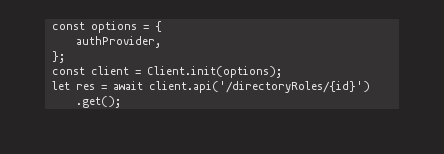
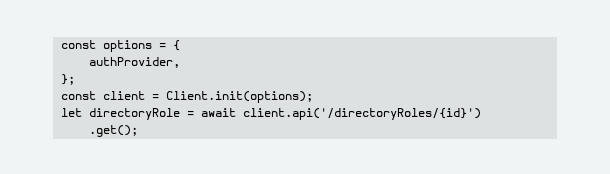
[75,84,95,90] res -> [88,108,180,120] directoryRole

